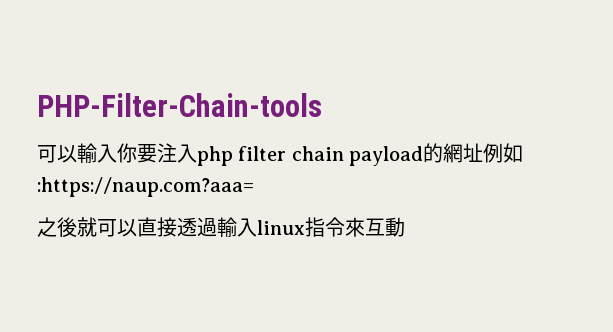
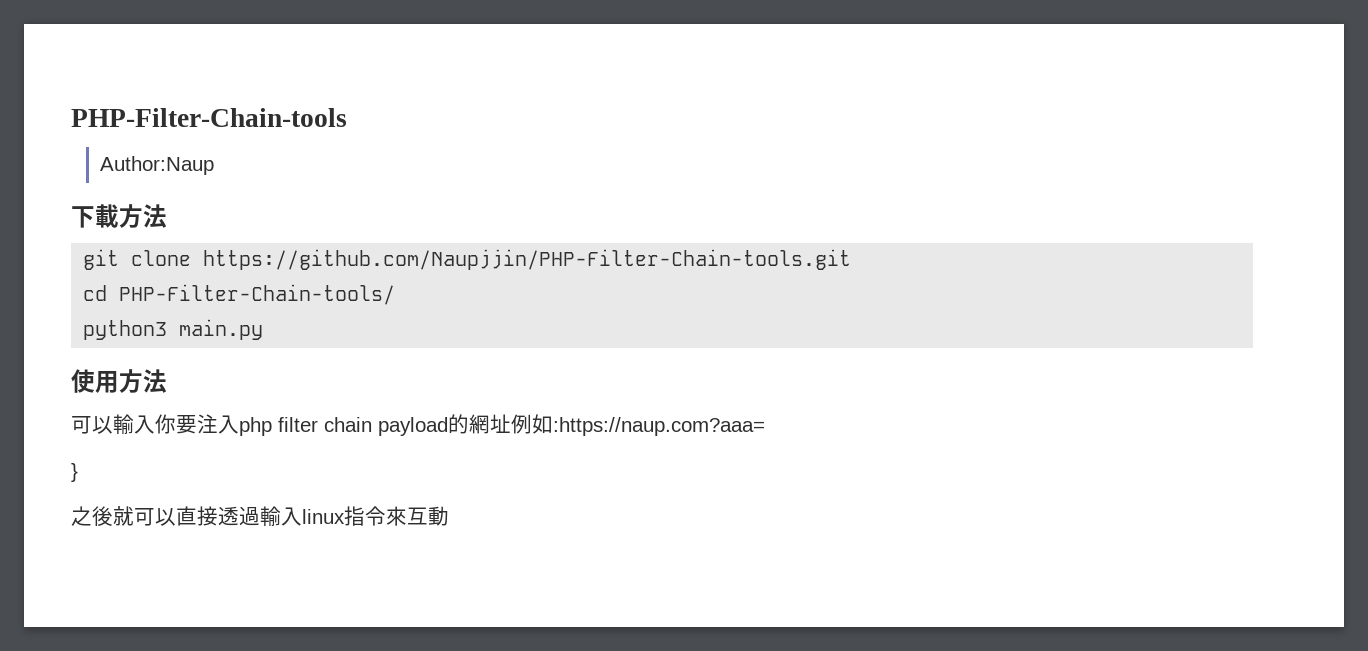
(322, 105) none -> [99,156,214,175] [71,204,167,228] [83,249,852,270] [83,284,396,305] [83,319,264,340] [71,369,167,393] // Author:Naup // 下載方法 // git clone https://github.com/Naupjjin/PHP-Filter-Chain-tools.git // cd PHP-Filter-Chain-tools/ // python3 main.py // 使用方法
(254, 187) none -> [71,463,78,482] // }

